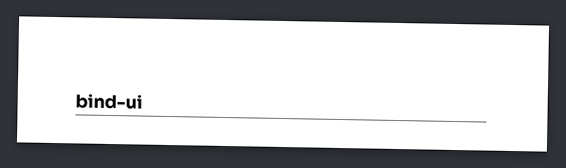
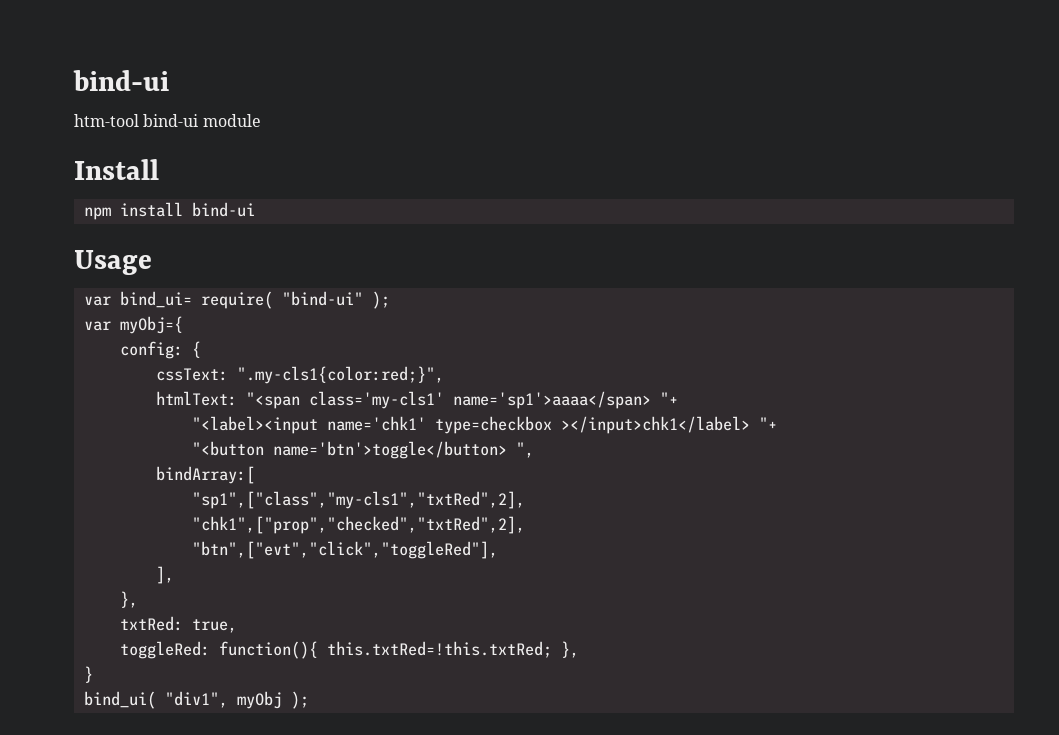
[75,93,143,110] bind-ui -> [73,70,169,91] [74,114,261,127] [74,159,159,180] [83,202,255,220] [74,250,152,275] [83,291,390,309] [83,316,183,334] [119,341,201,359] [155,366,444,384] [155,391,678,409] [191,416,777,434] [191,441,534,459] [155,466,255,484] [191,491,525,509] [191,516,525,534] [191,541,498,559] [155,566,174,584] [119,591,138,608] [119,616,237,633] [119,641,579,659] [83,666,93,683] [83,691,309,709] bind-ui // htm-tool bind-ui module // Install // npm install bind-ui // Usage // var bind_ui= require( "bind-ui" ); // var myObj={ // config: { // cssText: ".my-cls1{color:red;}", // htmlText: "<span class='my-cls1' name='sp1'>aaaa</span> "+ // "<label><input name='chk1' type=checkbox ></input>chk1</label> "+ // "<button name='btn'>toggle</button> ", // bindArray:[ // "sp1",["class","my-cls1","txtRed",2], // "chk1",["prop","checked","txtRed",2], // "btn",["evt","click","toggleRed"], // ], // }, // txtRed: true, // toggleRed: function(){ this.txtRed=!this.txtRed; }, // } // bind_ui( "div1", myObj );

